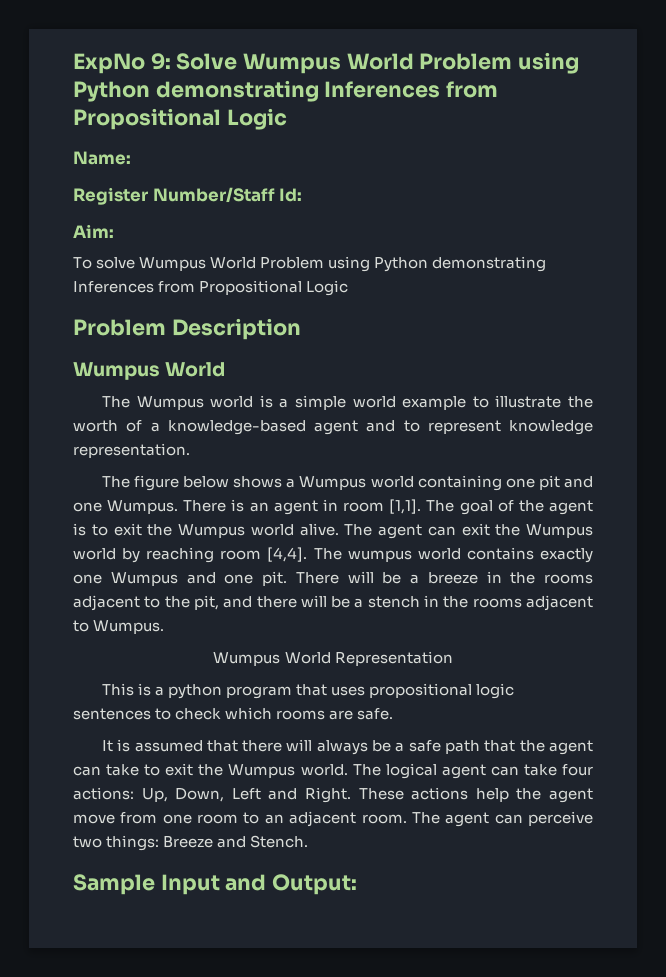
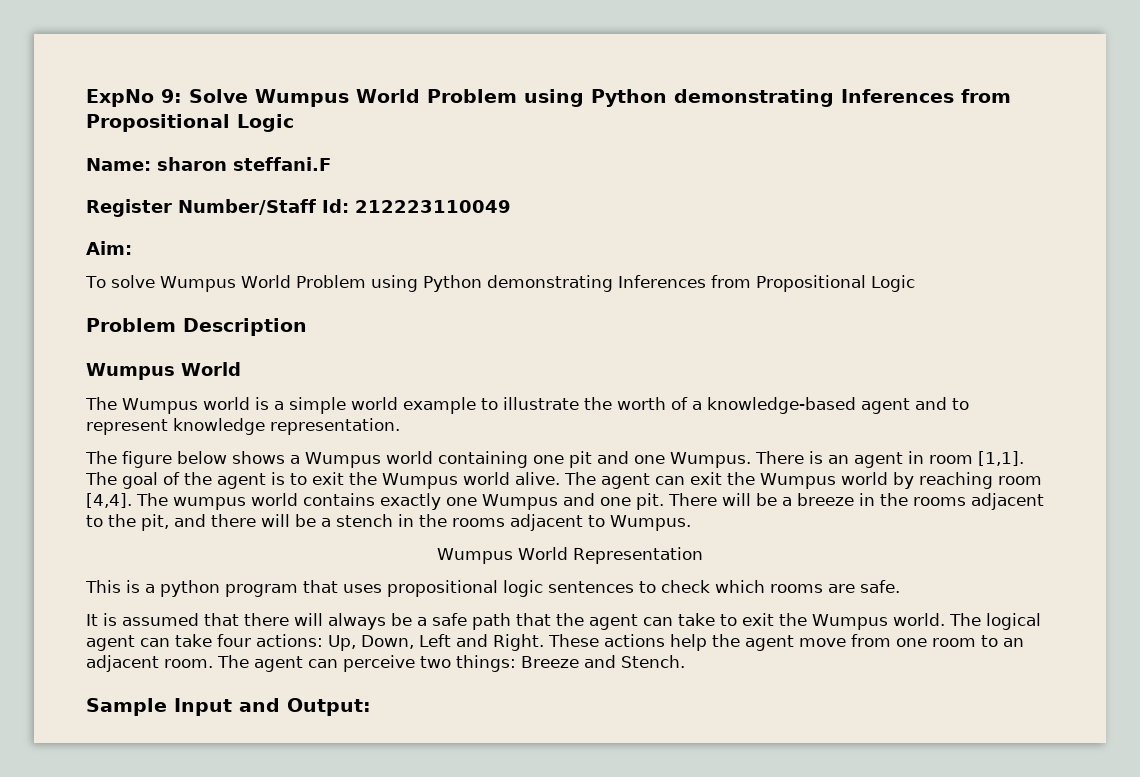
(131, 158) none -> [157,157,331,171] sharon steffani.F
(303, 195) none -> [355,200,511,213] 212223110049

